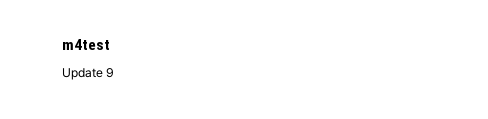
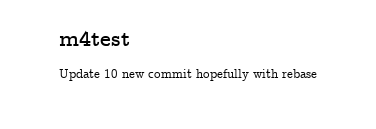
[106,68,115,78] 9 -> [104,69,317,81] 10 new commit hopefully with rebase

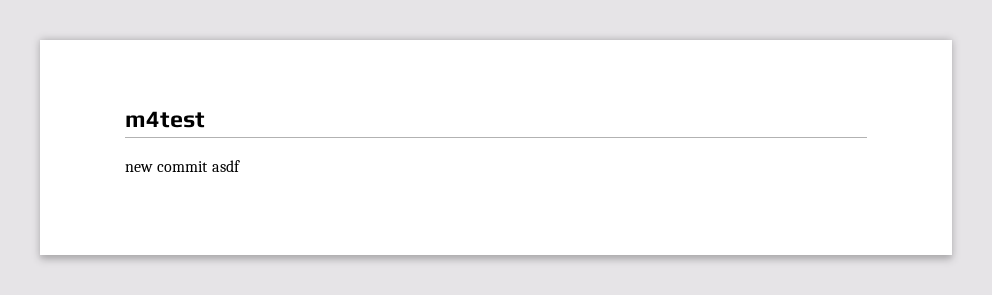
[59,69,317,81] Update 10 new commit hopefully with rebase -> [125,160,240,172] new commit asdf

